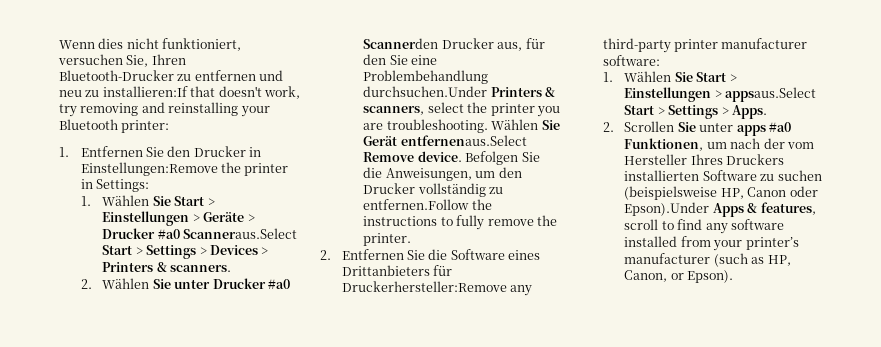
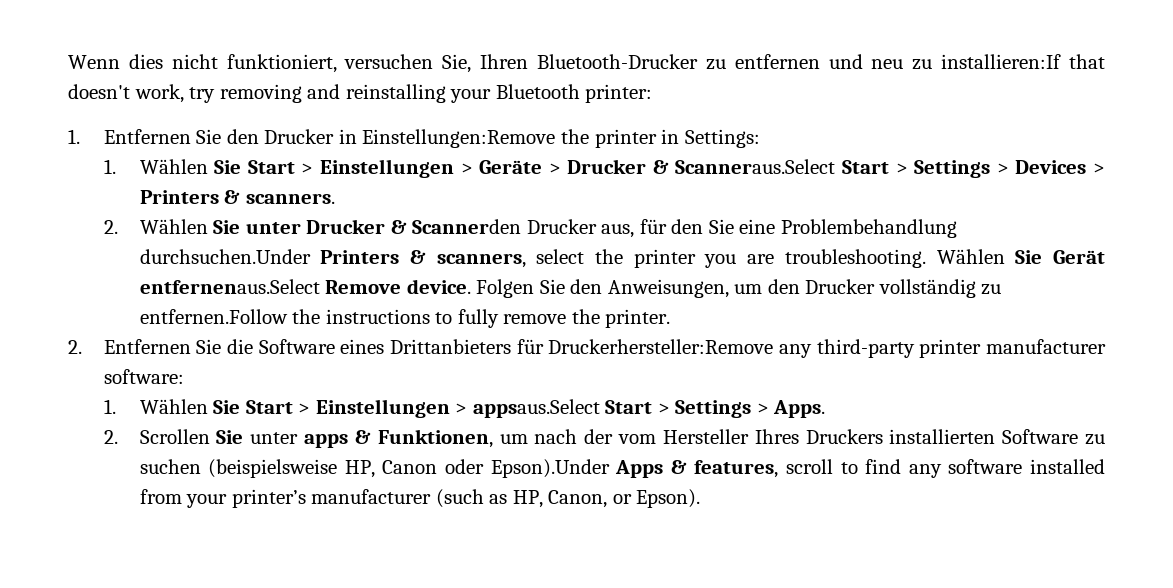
[157,229,180,239] #a0 -> [652,160,669,174] &
[267,279,290,289] #a0 -> [390,220,407,234] &
[465,151,540,165] [363,167,383,178] Befolgen Sie die -> [476,279,603,298] Folgen Sie den
[768,122,791,132] #a0 -> [354,430,371,444] &

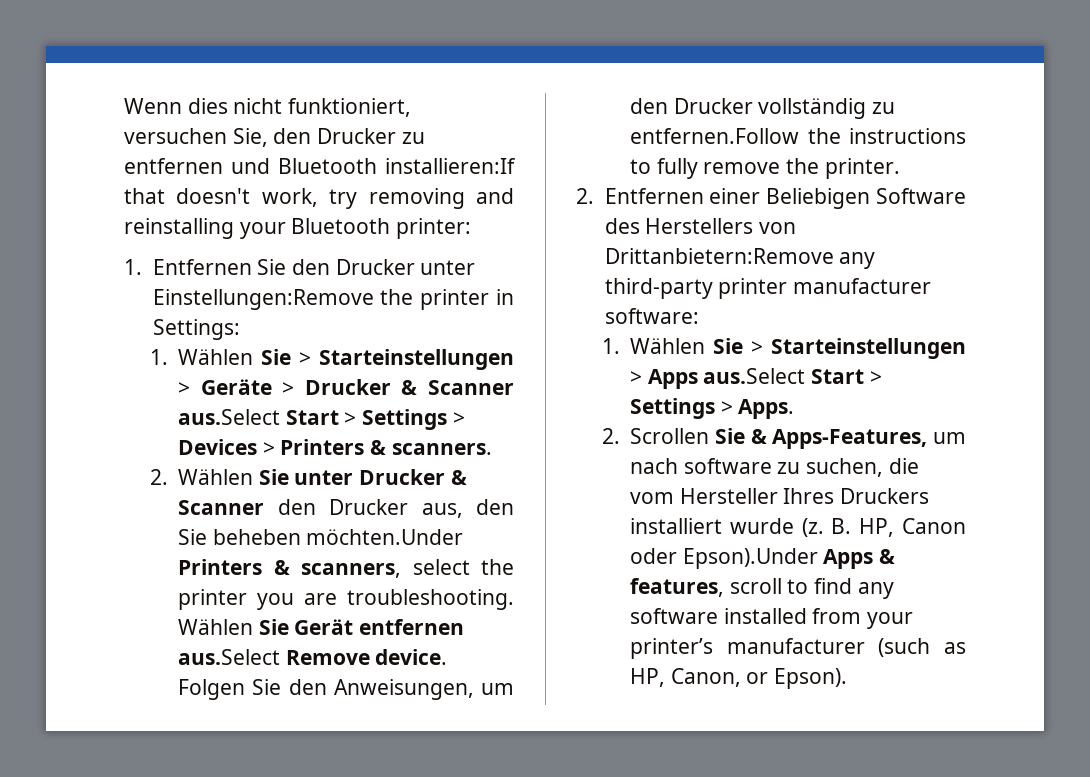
[480,54,698,69] Ihren Bluetooth-Drucker -> [273,128,397,144] den Drucker
[871,59,933,70] neu zu -> [278,158,377,174] Bluetooth
[338,129,357,144] in -> [420,260,476,275] unter
[247,159,454,178] Start > Einstellungen -> [299,349,514,370] > Starteinstellungen
[675,159,836,174] Scanneraus.Select -> [427,380,514,395] [178,409,281,425] Scanner aus.Select
[412,219,522,234] Scannerden -> [178,499,316,515] Scanner den
[639,219,667,234] für -> (463, 510) none
[739,219,957,238] [139,249,311,264] eine Problembehandlung durchsuchen.Under -> [212,529,464,545] beheben möchten.Under
[139,279,320,294] entfernenaus.Select -> [359,619,465,635] [178,649,281,665] entfernen aus.Select
[196,339,774,354] Sie die Software eines Drittanbieters für Druckerhersteller:Remove -> [709,188,966,209] [604,218,796,234] [604,248,834,264] einer Beliebigen Software des Herstellers von Drittanbietern:Remove
[245,399,600,418] Start > Einstellungen > appsaus.Select -> [751,338,966,359] [630,368,806,389] > Starteinstellungen > Apps aus.Select
[250,429,1105,448] [139,459,338,478] unter apps & Funktionen, um nach der vom Hersteller Ihres Druckers installierten Software zu suchen (beispielsweise -> [750,429,966,449] [630,458,919,477] [630,488,930,504] [630,518,852,537] & Apps-Features, um nach software zu suchen, die vom Hersteller Ihres Druckers installiert wurde (z. B.

